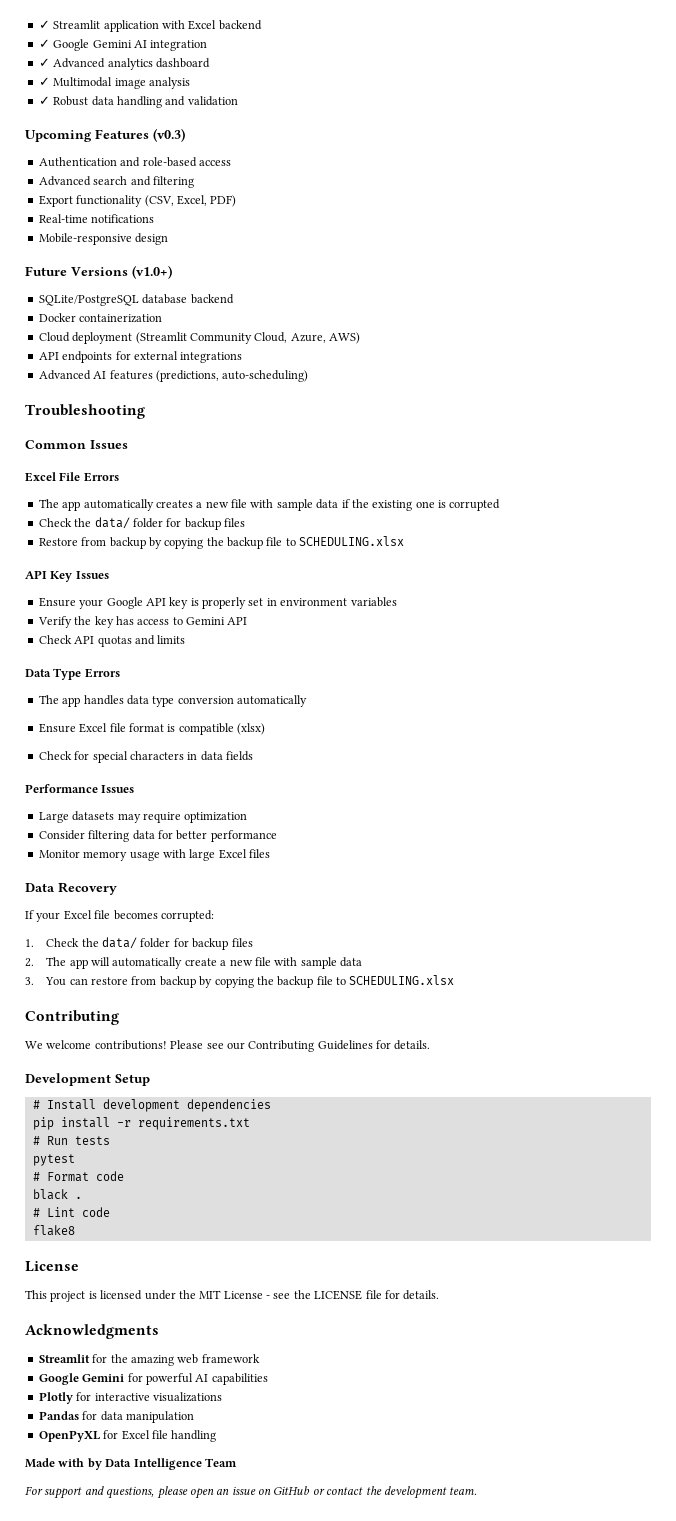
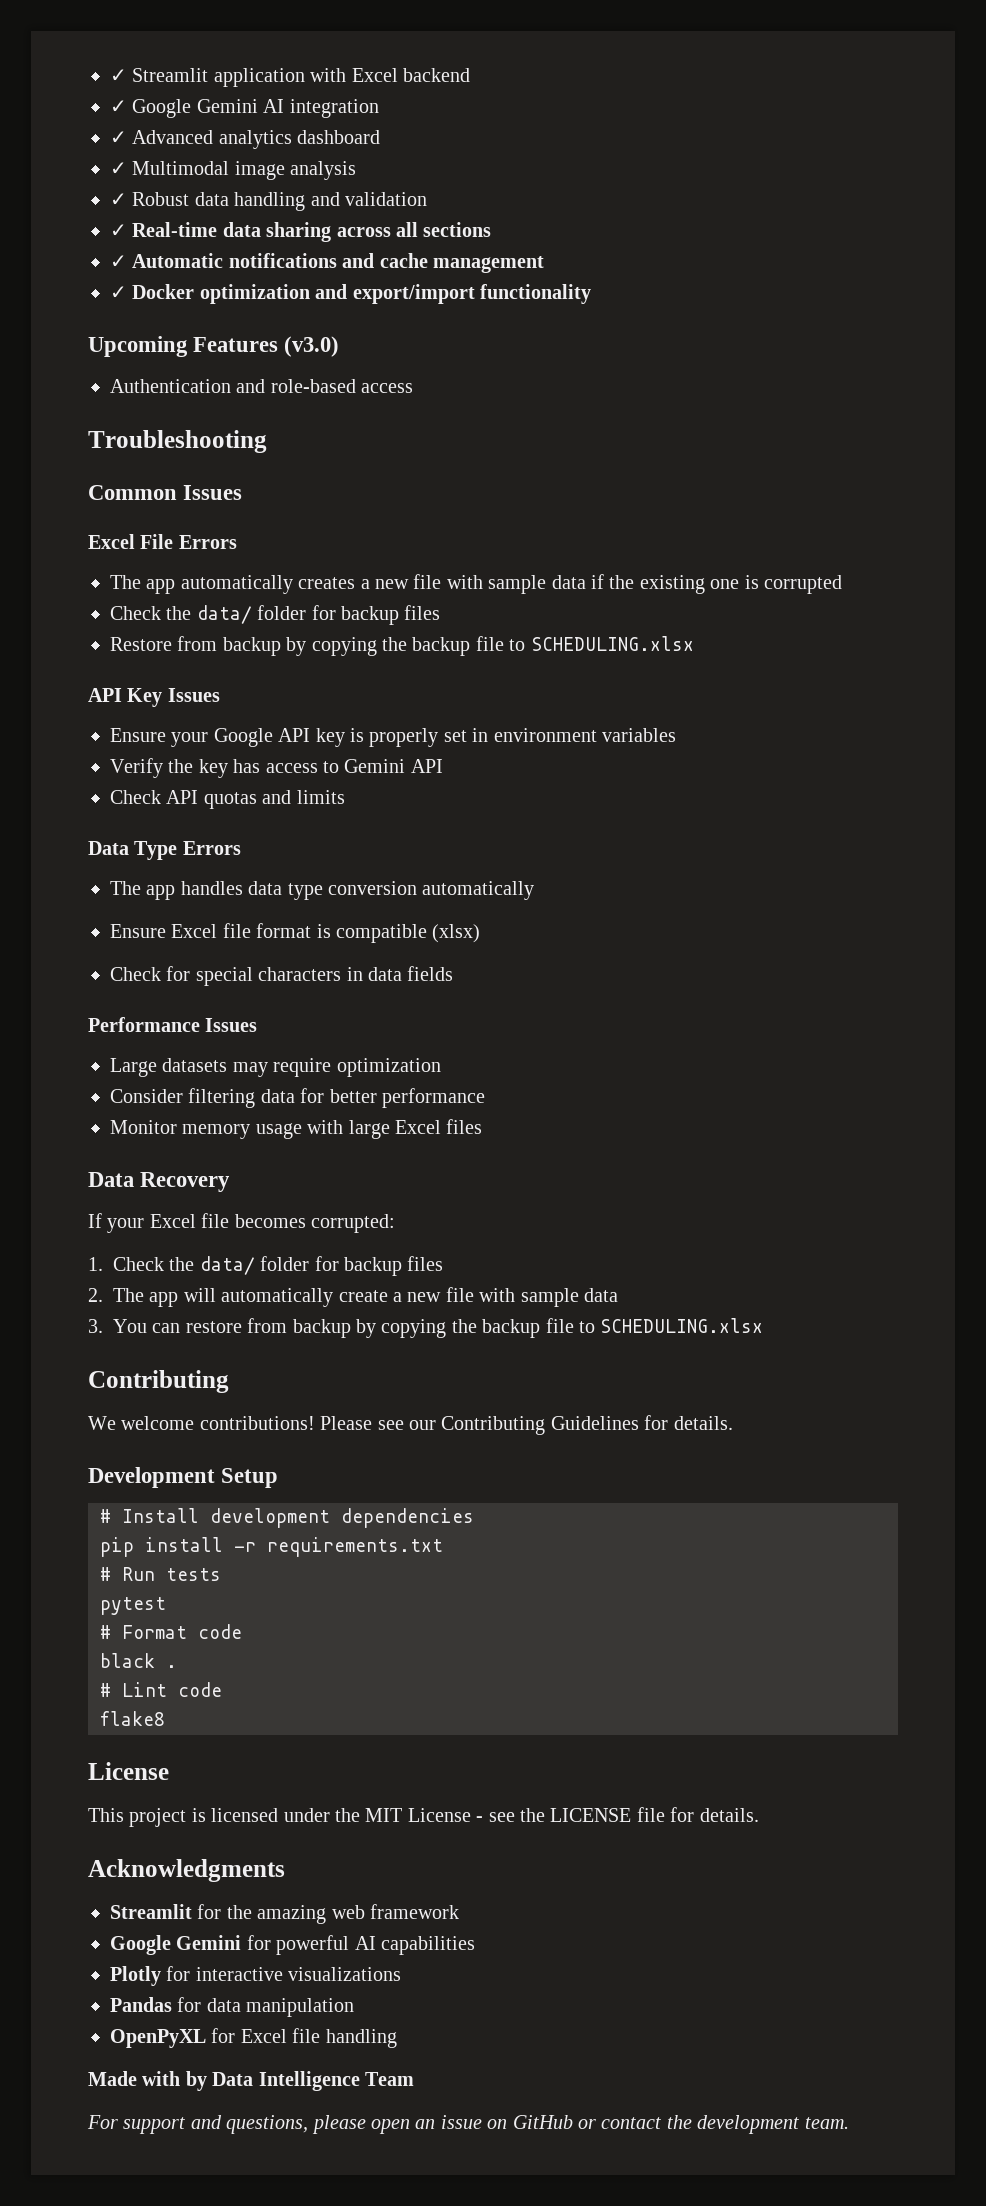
(238, 101) none -> [110,222,492,242] [110,253,544,273] [110,284,591,304] // ✓ Real-time data sharing across all sections // ✓ Automatic notifications and cache management // ✓ Docker optimization and export/import functionality
[153,128,185,142] (v0.3) -> [284,336,340,357] (v3.0)
[38,176,194,188] [38,195,237,207] [38,214,155,223] [38,233,169,245] [25,265,172,279] [38,294,234,306] [38,313,163,323] [38,332,360,344] [38,351,243,363] [38,370,309,382] // Advanced search and filtering // Export functionality (CSV, Excel, PDF) // Real-time notifications // Mobile-responsive design // Future Versions (v1.0+) // SQLite/PostgreSQL database backend // Docker containerization // Cloud deployment (Streamlit Community Cloud, Azure, AWS) // API endpoints for external integrations // Advanced AI features (predictions, auto-scheduling) -> (414, 388) none

